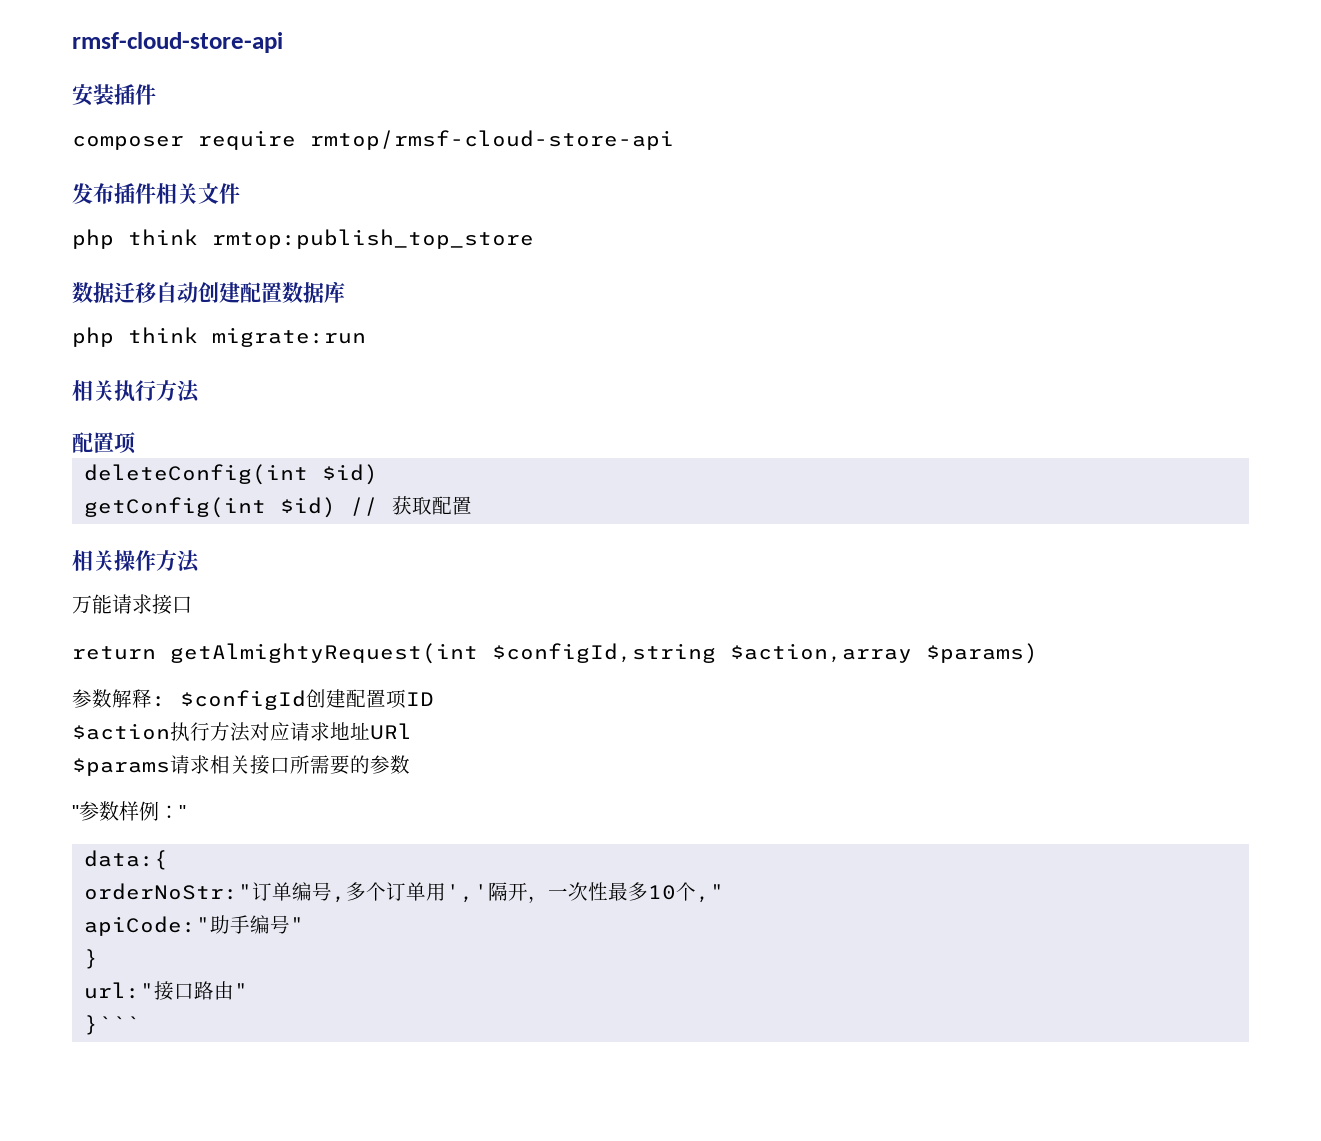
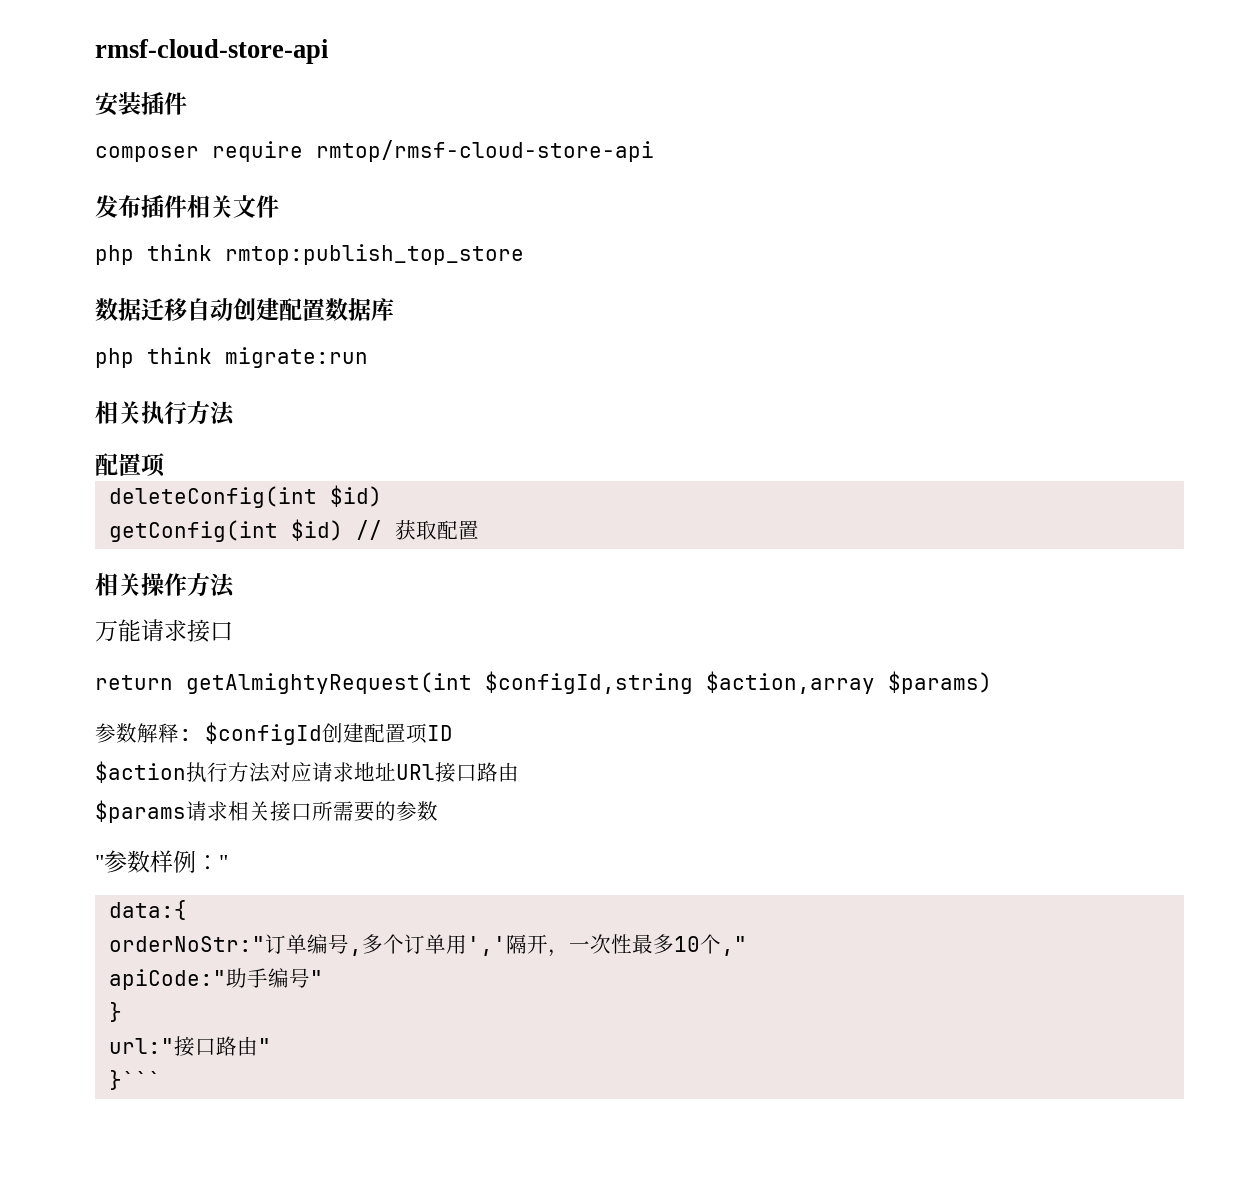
(412, 731) none -> [435,762,519,783] 接口路由

